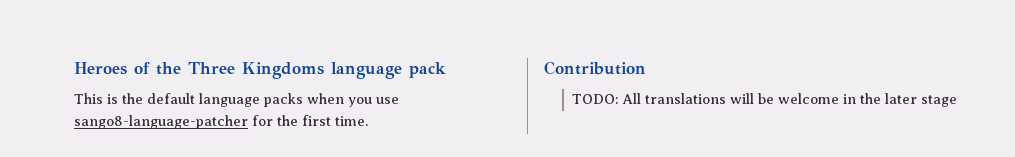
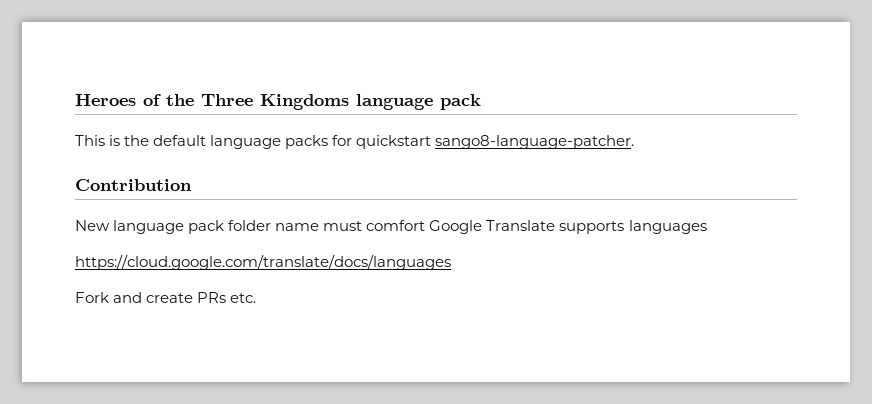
[307,93,399,107] [74,115,368,129] [544,61,646,75] [572,93,958,107] when you use sango8-language-patcher for the first time. // Contribution // TODO: All translations will be welcome in the later stage -> [332,135,635,149] [75,179,192,191] [75,220,707,234] [75,254,451,270] [75,292,257,303] for quickstart sango8-language-patcher. // Contribution // New language pack folder name must comfort Google Translate supports languages // https://cloud.google.com/translate/docs/languages // Fork and create PRs etc.

